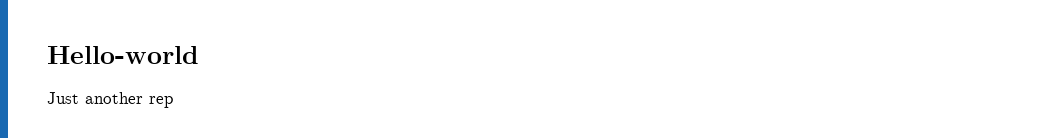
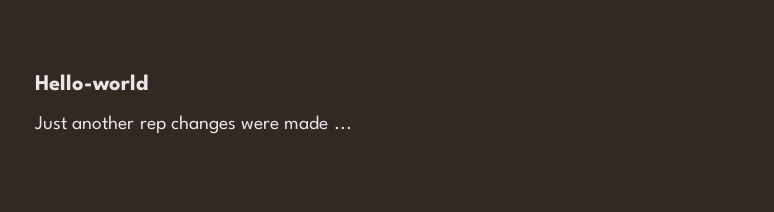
(173, 102) none -> [170,115,352,134] changes were made ...

